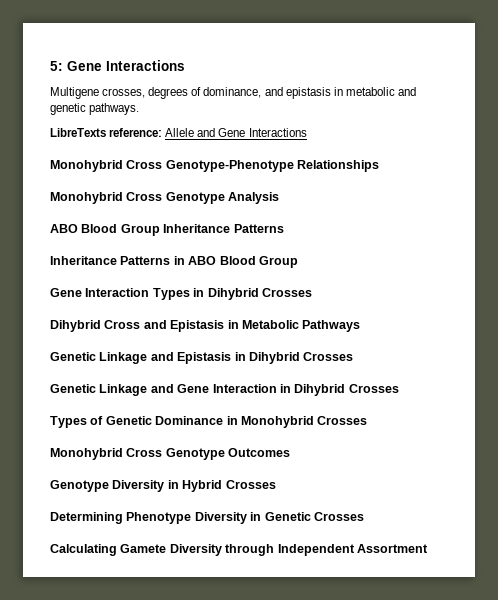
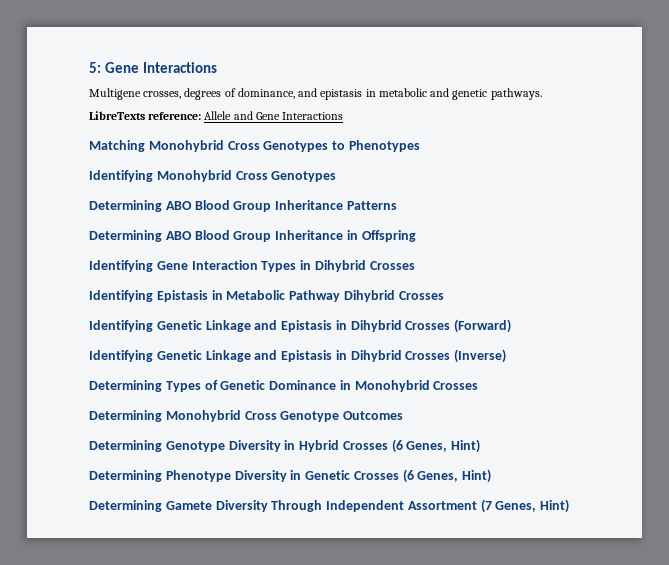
[50,160,380,172] [50,192,280,204] Monohybrid Cross Genotype-Phenotype Relationships // Monohybrid Cross Genotype Analysis // -> [89,140,420,152] [89,170,337,182] [89,200,162,212] Matching Monohybrid Cross Genotypes to Phenotypes // Identifying Monohybrid Cross Genotypes // Determining
[50,256,298,268] Inheritance Patterns in ABO Blood Group // -> [89,230,416,242] [89,260,153,272] Determining ABO Blood Group Inheritance in Offspring // Identifying
[50,320,361,332] [50,352,354,364] [50,384,399,396] Dihybrid Cross and Epistasis in Metabolic Pathways // Genetic Linkage and Epistasis in Dihybrid Crosses // Genetic Linkage and Gene Interaction in Dihybrid Crosses // -> [89,290,444,302] [89,319,512,333] [89,349,507,363] [89,380,162,392] Identifying Epistasis in Metabolic Pathway Dihybrid Crosses // Identifying Genetic Linkage and Epistasis in Dihybrid Crosses (Forward) // Identifying Genetic Linkage and Epistasis in Dihybrid Crosses (Inverse) // Determining
(368, 420) none -> [89,410,162,422] Determining
(291, 452) none -> [89,440,162,452] Determining
(276, 484) none -> [391,439,481,453] (6 Genes, Hint)
[50,544,117,556] // Calculating -> [402,469,492,483] [89,500,162,512] (6 Genes, Hint) // Determining
[225,544,275,556] through -> [271,500,323,512] Through
(428, 548) none -> [480,499,570,513] (7 Genes, Hint)

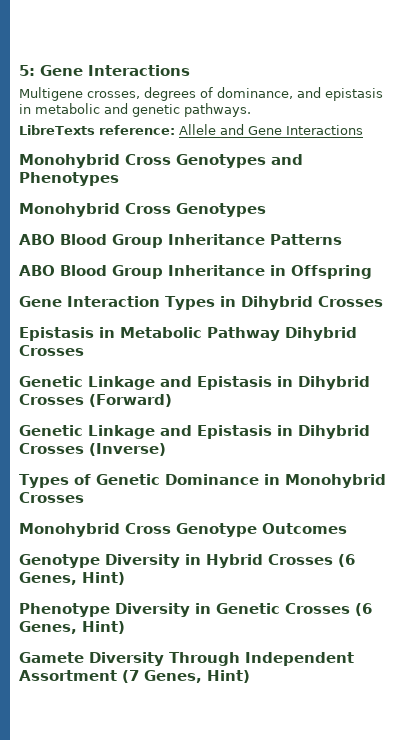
[89,140,346,152] Matching Monohybrid Cross Genotypes to -> [19,154,303,168] Monohybrid Cross Genotypes and
[89,170,153,182] Identifying -> (119, 179) none
[89,200,162,212] Determining -> (266, 210) none
[89,230,162,242] Determining -> (342, 239) none
[89,260,153,272] Identifying -> (372, 272) none
[89,290,153,302] Identifying -> (383, 301) none
[89,320,153,332] Identifying -> (84, 350) none
[89,350,153,362] Identifying -> (172, 400) none
[89,380,162,392] Determining -> (166, 449) none
[89,410,162,422] Determining -> (84, 497) none
[89,440,162,452] Determining -> (347, 528) none
[89,470,162,482] Determining -> (125, 578) none
[89,500,162,512] Determining -> (125, 627) none

